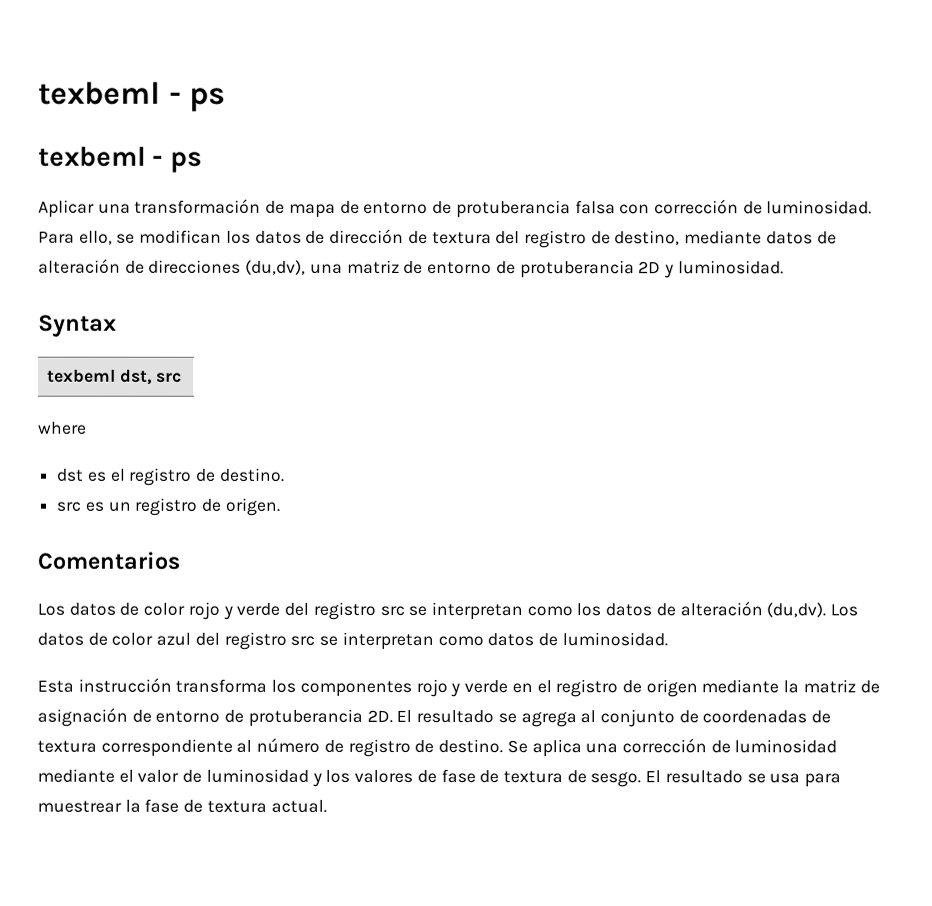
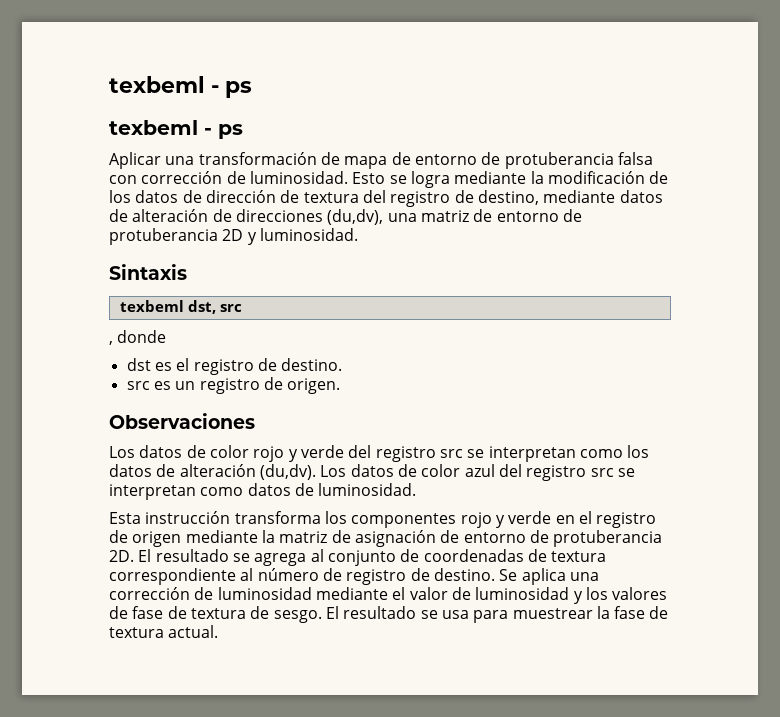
[38,229,223,245] Para ello, se modifican -> [352,171,669,188] Esto se logra mediante la modificación de
[38,314,117,337] Syntax -> [109,264,187,280] Sintaxis
[38,421,87,435] where -> [109,330,167,345] , donde
[37,551,180,570] Comentarios -> [109,413,255,429] Observaciones

